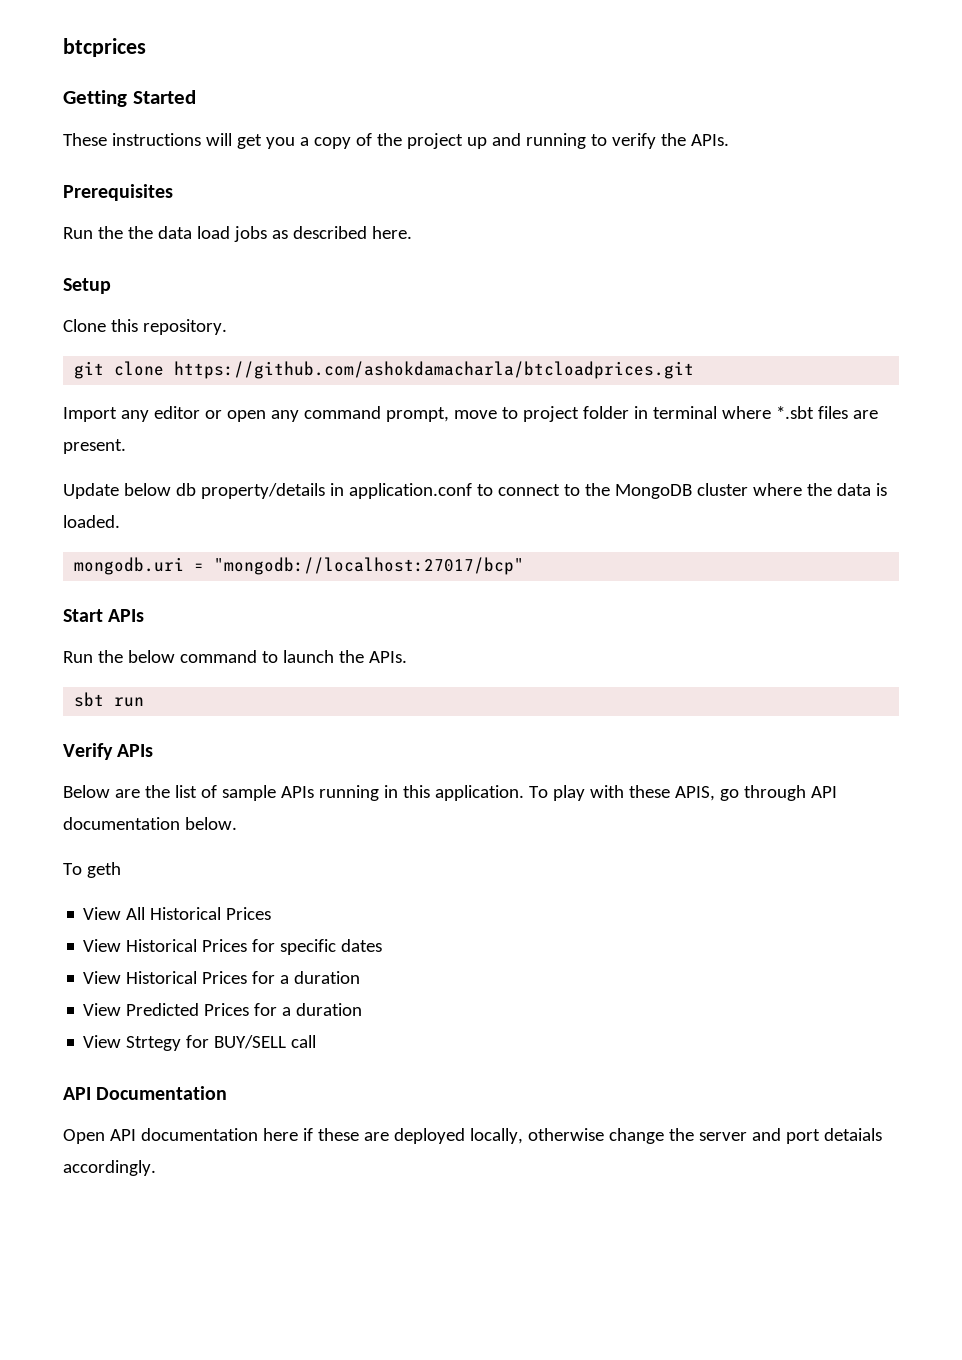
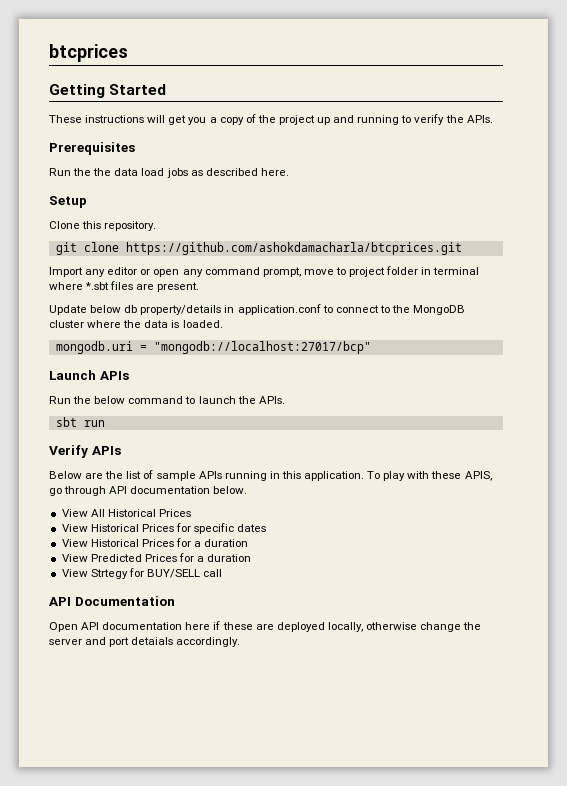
[174,361,695,379] https://github.com/ashokdamacharla/btcloadprices.git -> [125,242,462,255] https://github.com/ashokdamacharla/btcprices.git
[63,609,103,622] Start -> [49,370,96,380] Launch
[63,862,121,878] // To geth -> (248, 490) none

